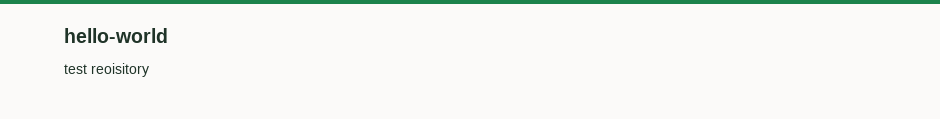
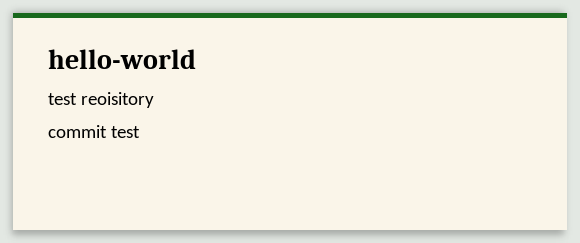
(149, 70) none -> [48,125,140,138] // commit test

